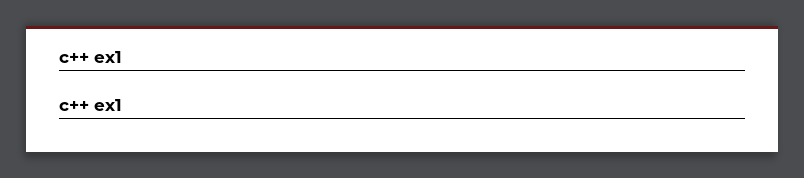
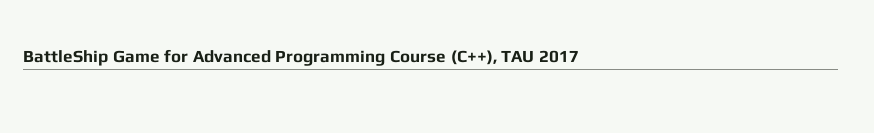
[59,51,122,63] [59,99,122,111] c++ ex1 // c++ ex1 -> [23,49,579,66] BattleShip Game for Advanced Programming Course (C++), TAU 2017

